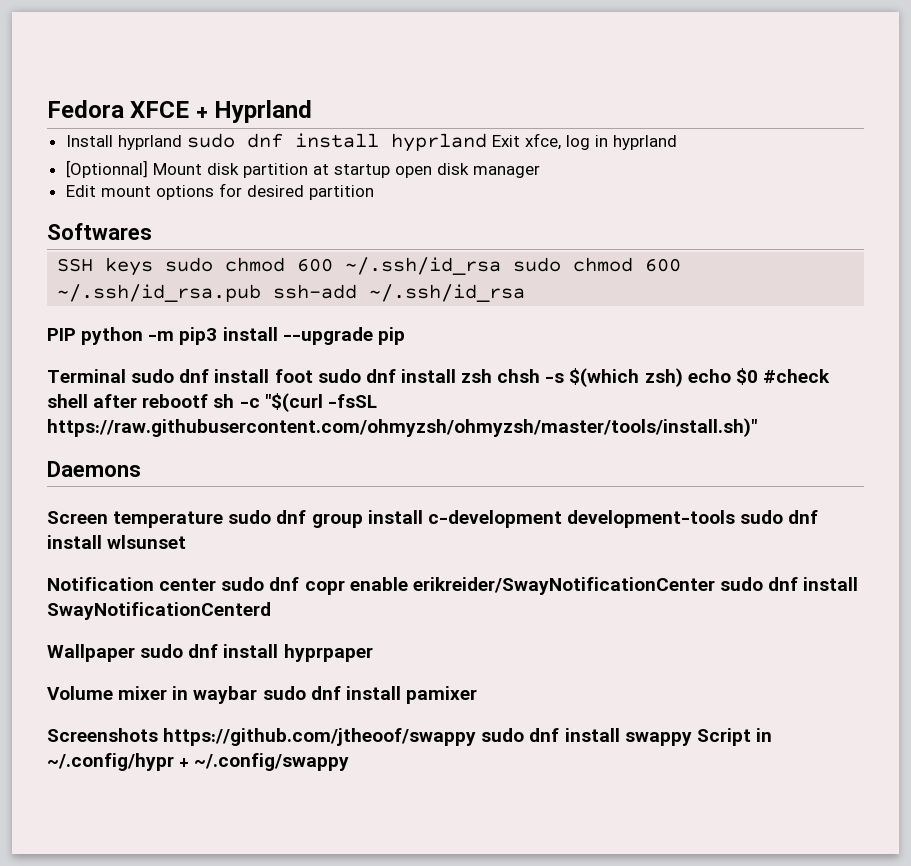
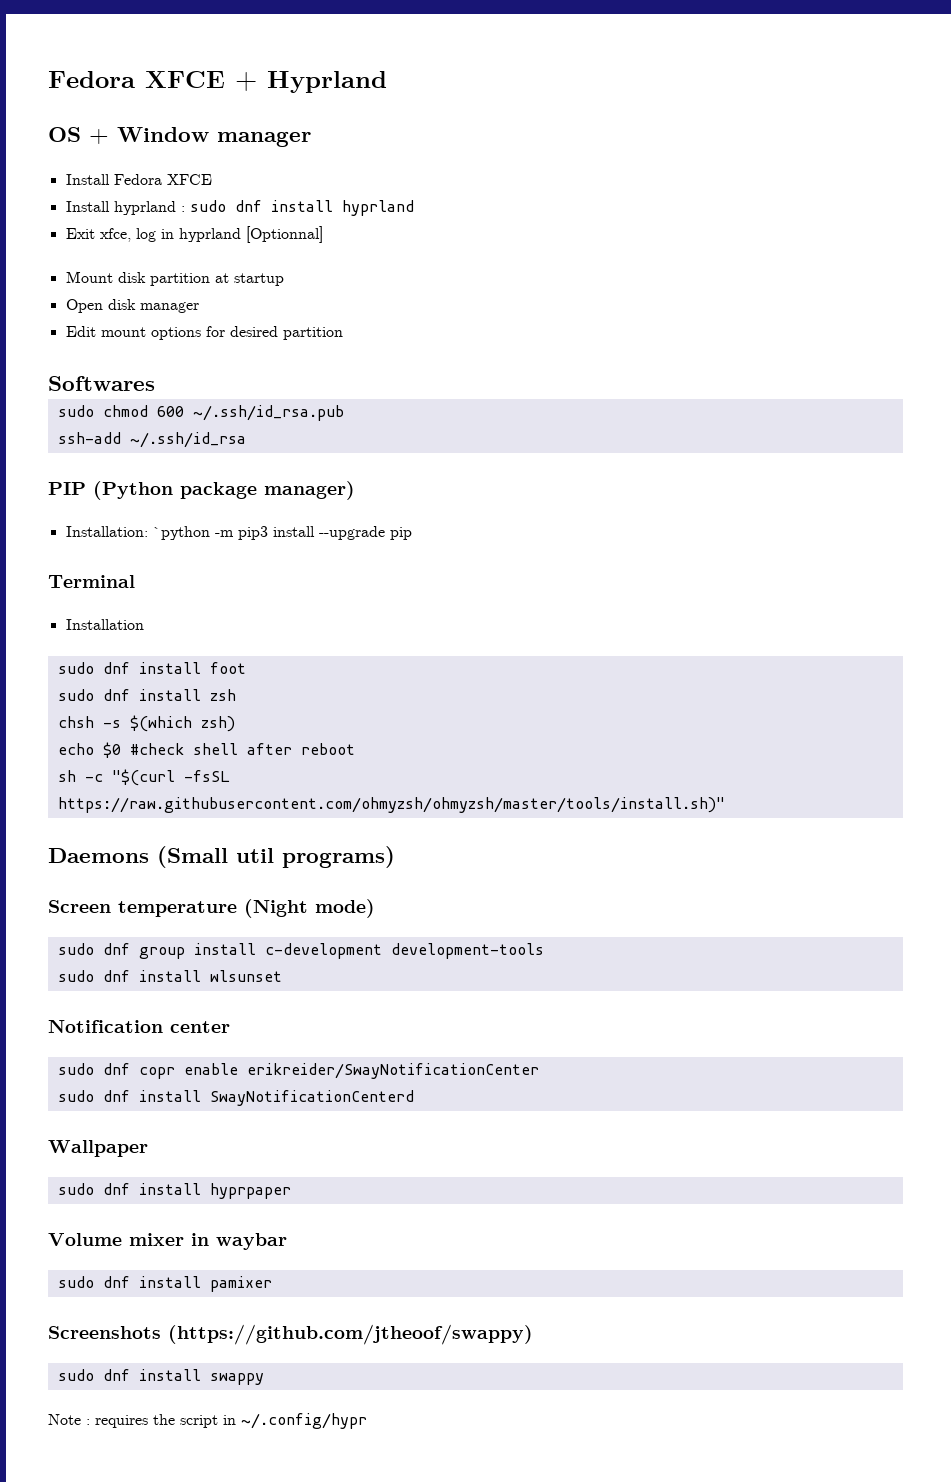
(313, 111) none -> [48,127,311,147] [65,174,212,185] // OS + Window manager // Install Fedora XFCE
(182, 142) none -> [180,206,185,212] :
(487, 142) none -> (414, 208) //
[65,160,148,178] // [Optionnal] -> [245,226,323,243] [Optionnal] //
[394,166,432,178] open -> [65,299,103,313] // Open
[57,257,502,276] SSH keys sudo chmod 600 ~/.ssh/id_rsa -> (155, 383) none
(262, 293) none -> (344, 413) //
[81,327,144,345] python -> [93,481,355,500] [65,526,210,540] (Python package manager) // Installation: `python
(126, 376) none -> [65,619,144,630] // Installation //
(313, 376) none -> (246, 668) //
(493, 376) none -> (236, 695) //
(683, 377) none -> (235, 724) //
[142,394,209,408] rebootf -> [300,743,355,755] reboot //
(141, 469) none -> [157,846,395,868] (Small util programs)
(224, 519) none -> [244,899,375,918] (Night mode) //
(735, 519) none -> (544, 951) //
(217, 584) none -> (230, 1027) //
(715, 586) none -> (539, 1071) //
(135, 653) none -> (148, 1148) //
(258, 695) none -> (287, 1241) //
[163,728,477,746] https://github.com/jtheoof/swappy -> [168,1324,533,1345] (https://github.com/jtheoof/swappy) //
[696,728,772,746] [47,753,350,771] Script in ~/.config/hypr + ~/.config/swappy -> [48,1413,367,1429] // Note : requires the script in ~/.config/hypr

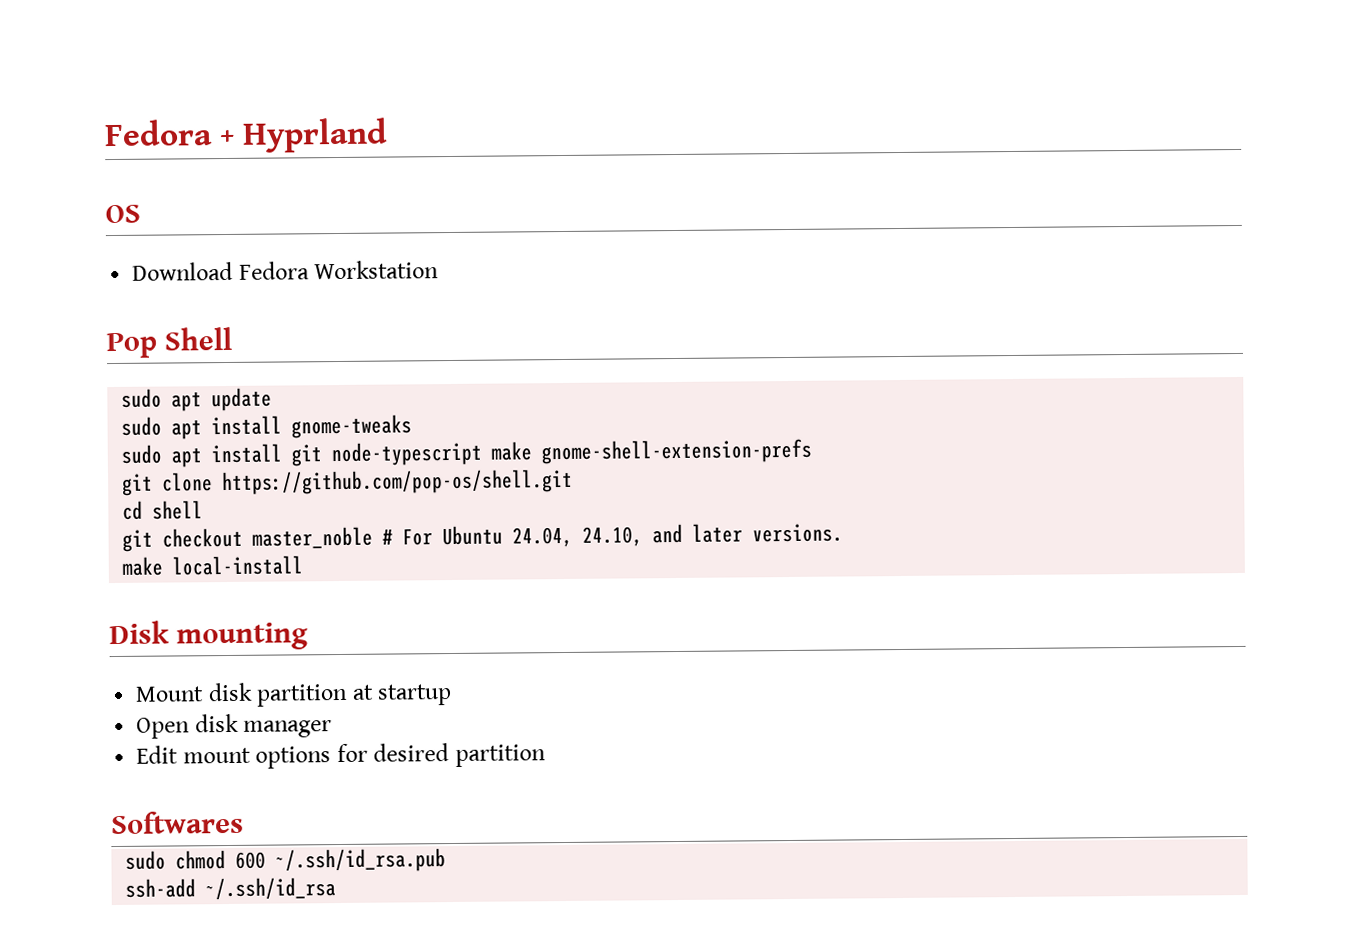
[48,71,225,88] Fedora XFCE -> [104,119,213,147] Fedora
[89,127,311,147] [65,174,212,185] [65,200,414,216] [65,226,323,243] + Window manager // Install Fedora XFCE // Install hyprland : sudo dnf install hyprland // Exit xfce, log in hyprland [Optionnal] -> [132,260,440,281] [106,326,233,359] [121,387,273,412] [121,414,413,440] [121,438,813,468] [122,468,574,496] [122,500,204,520] [122,523,844,552] [122,555,304,576] [109,620,309,651] // Download Fedora Workstation // Pop Shell // sudo apt update // sudo apt install gnome-tweaks // sudo apt install git node-typescript make gnome-shell-extension-prefs // git clone https://github.com/pop-os/shell.git // cd shell // git checkout master_noble # For Ubuntu 24.04, 24.10, and later versions. // make local-install // Disk mounting
[48,481,355,500] [65,526,412,540] [48,575,135,588] [65,619,144,630] [57,662,246,674] [57,689,236,701] [57,715,235,732] [57,742,355,758] [57,769,230,786] [57,797,725,813] [48,846,395,868] [48,899,375,918] [57,943,544,959] [57,970,282,982] [48,1020,230,1033] [57,1063,539,1079] [57,1090,414,1106] [48,1140,148,1157] [57,1183,291,1199] [48,1233,287,1250] [57,1276,272,1292] [48,1324,533,1345] [57,1369,264,1385] [48,1413,367,1429] // PIP (Python package manager) // Installation: `python -m pip3 install --upgrade pip // Terminal // Installation // sudo dnf install foot // sudo dnf install zsh // chsh -s $(which zsh) // echo $0 #check shell after reboot // sh -c "$(curl -fsSL https://raw.githubusercontent.com/ohmyzsh/ohmyzsh/master/tools/install.sh)" // Daemons (Small util programs) // Screen temperature (Night mode) // sudo dnf group install c-development development-tools // sudo dnf install wlsunset // Notification center // sudo dnf copr enable erikreider/SwayNotificationCenter // sudo dnf install SwayNotificationCenterd // Wallpaper // sudo dnf install hyprpaper // Volume mixer in waybar // sudo dnf install pamixer // Screenshots (https://github.com/jtheoof/swappy) // sudo dnf install swappy // Note : requires the script in ~/.config/hypr -> (337, 889) none

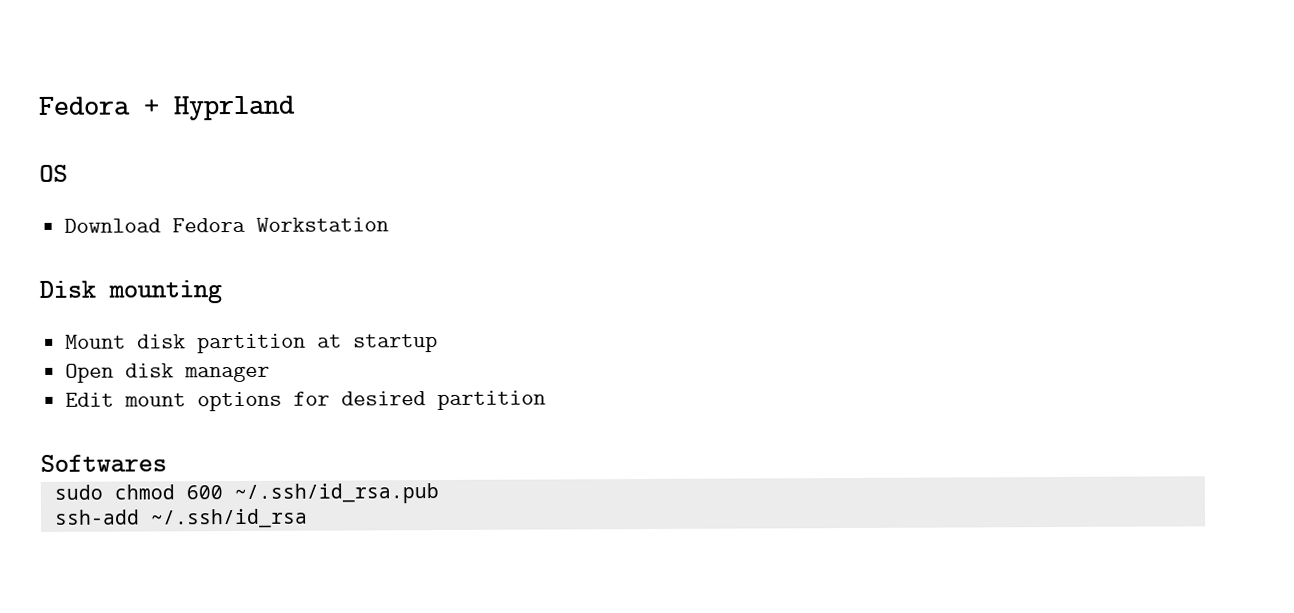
[106,326,233,359] [121,387,273,412] [121,414,413,440] [121,438,813,468] [122,468,574,496] [122,500,204,520] [122,523,844,552] [122,555,304,576] // Pop Shell // sudo apt update // sudo apt install gnome-tweaks // sudo apt install git node-typescript make gnome-shell-extension-prefs // git clone https://github.com/pop-os/shell.git // cd shell // git checkout master_noble # For Ubuntu 24.04, 24.10, and later versions. // make local-install -> (390, 224) none

